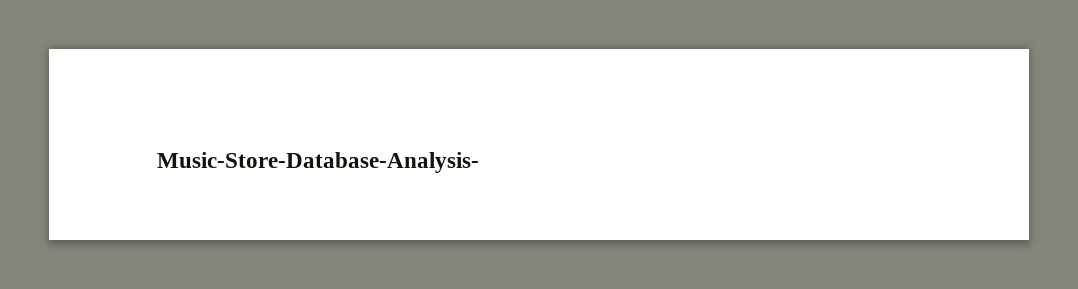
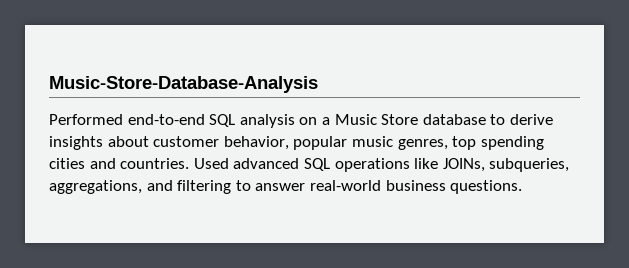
[157,152,479,173] Music-Store-Database-Analysis- -> [49,76,318,93] [49,114,553,128] [49,136,544,150] [49,158,570,172] [49,180,523,194] Music-Store-Database-Analysis // Performed end-to-end SQL analysis on a Music Store database to derive insights about customer behavior, popular music genres, top spending cities and countries. Used advanced SQL operations like JOINs, subqueries, aggregations, and filtering to answer real-world business questions.

